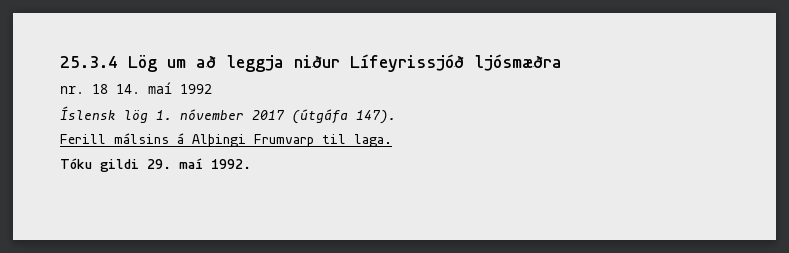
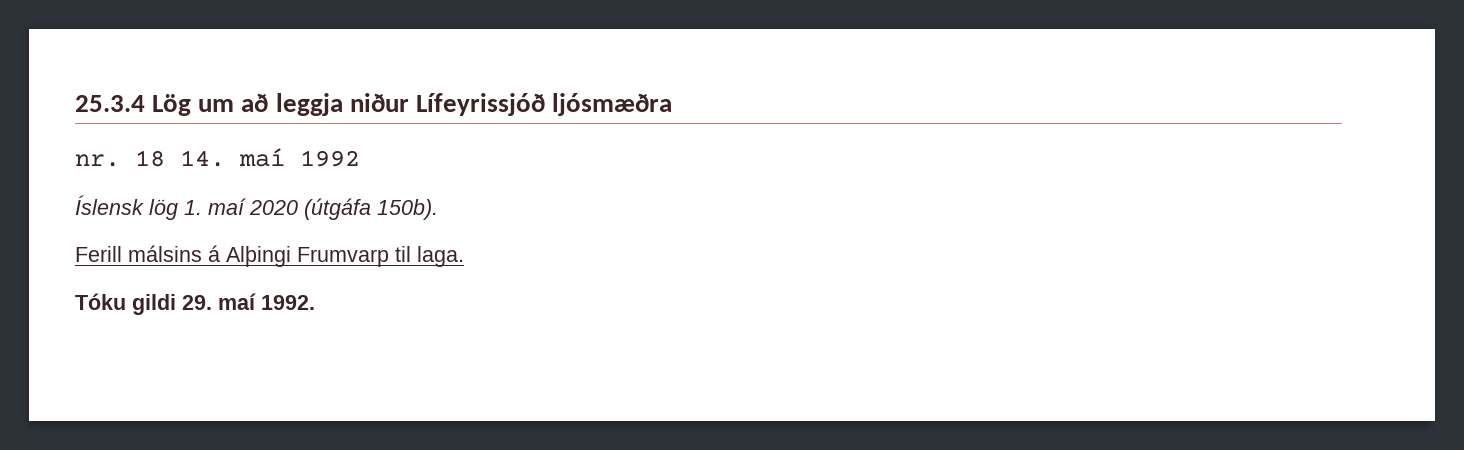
[180,109,396,124] nóvember 2017 (útgáfa 147). -> [208,198,438,220] maí 2020 (útgáfa 150b).

